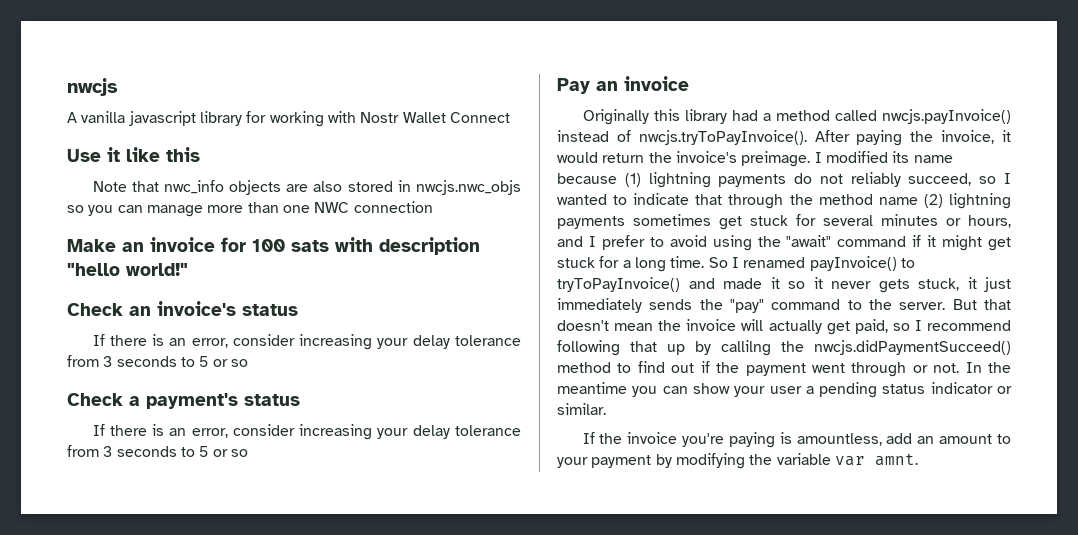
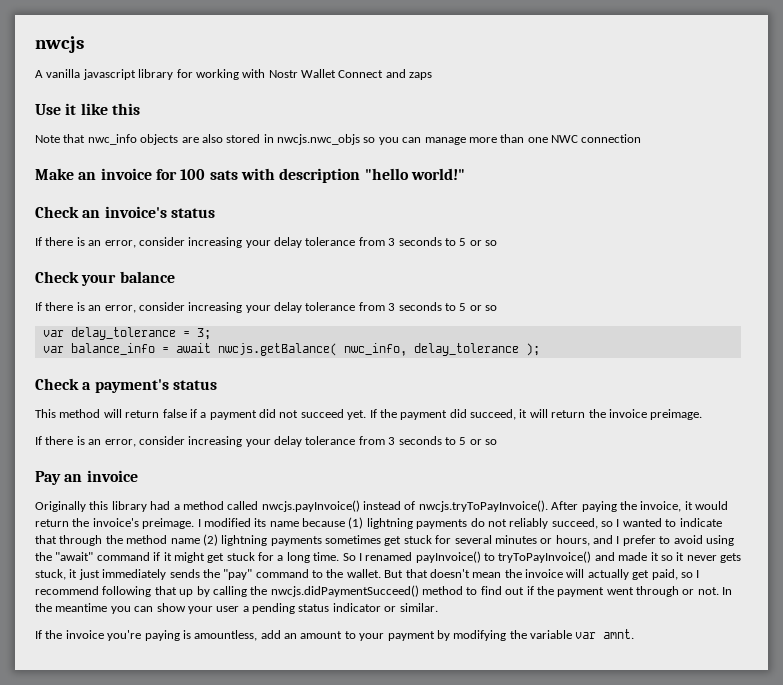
(510, 117) none -> [385,69,433,80] and zaps
[129,393,300,409] a payment's status -> [81,271,175,286] [35,302,497,313] [42,327,211,340] [42,343,540,356] [35,378,217,393] [35,409,703,420] your balance // If there is an error, consider increasing your delay tolerance from 3 seconds to 5 or so // var delay_tolerance = 3; // var balance_info = await nwcjs.getBalance( nwc_info, delay_tolerance ); // Check a payment's status // This method will return false if a payment did not succeed yet. If the payment did succeed, it will return the invoice preimage.
[899,302,946,310] server. -> [346,569,381,578] wallet.
[721,340,771,356] callilng -> [212,586,247,597] calling

